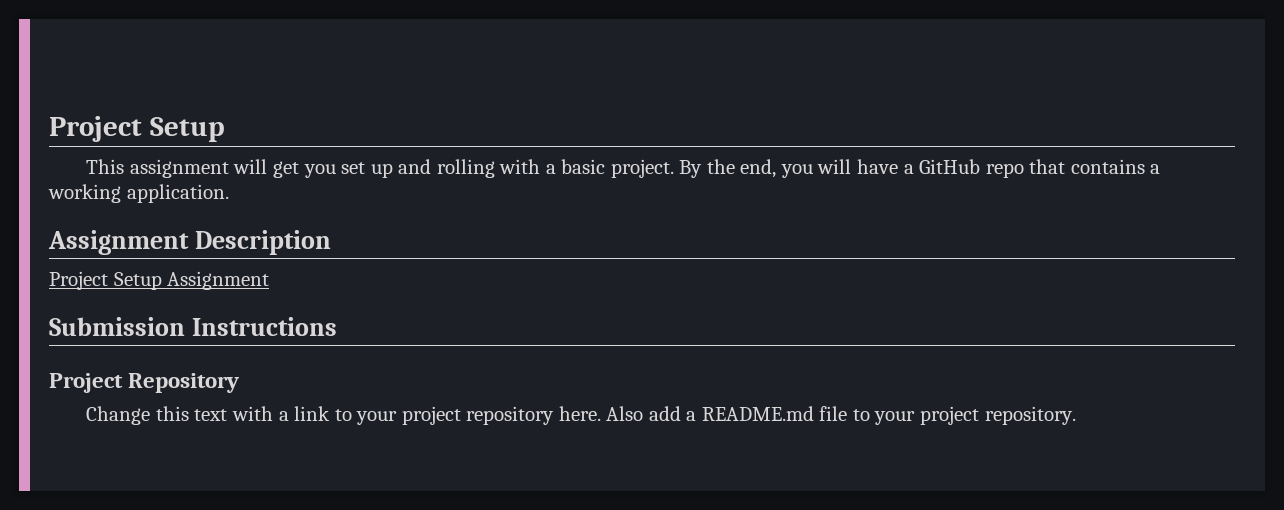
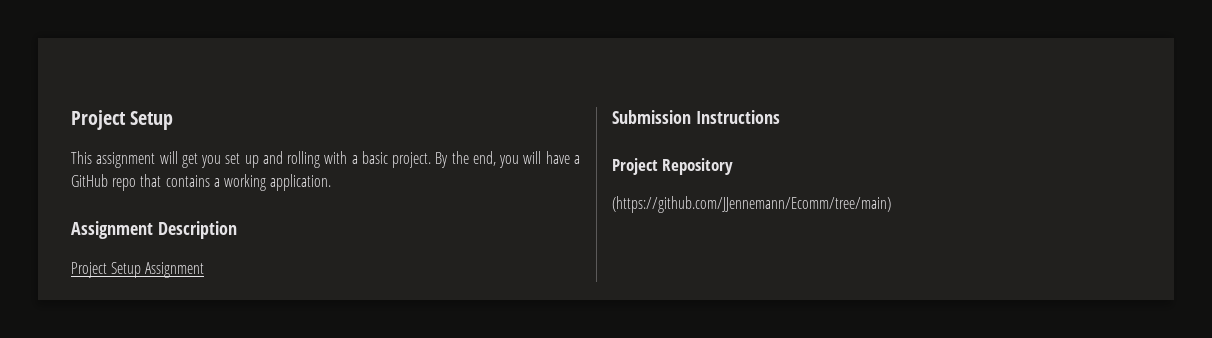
[86,406,1076,425] Change this text with a link to your project repository here. Also add a README.md file to your project repository. -> [612,196,891,213] (https://github.com/JJennemann/Ecomm/tree/main)

